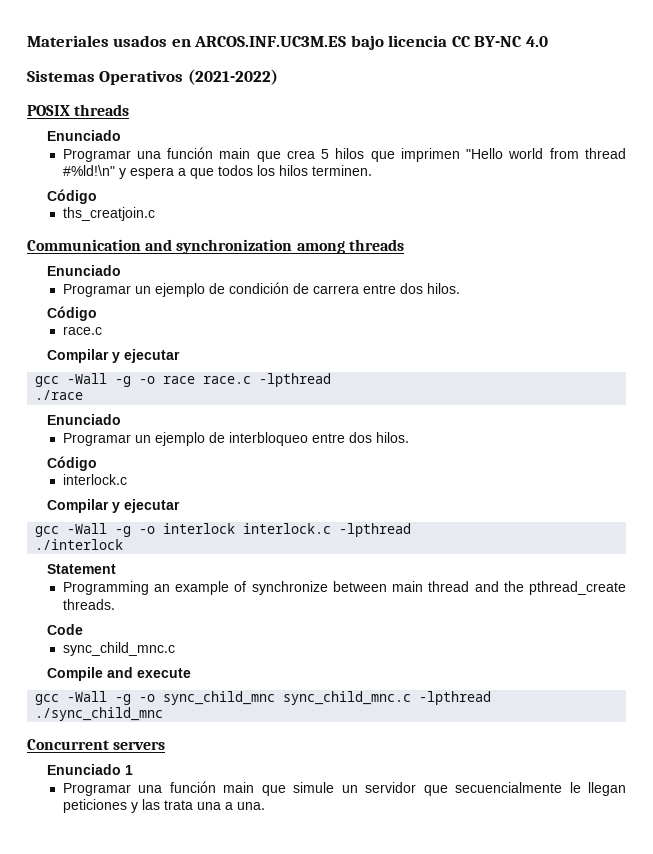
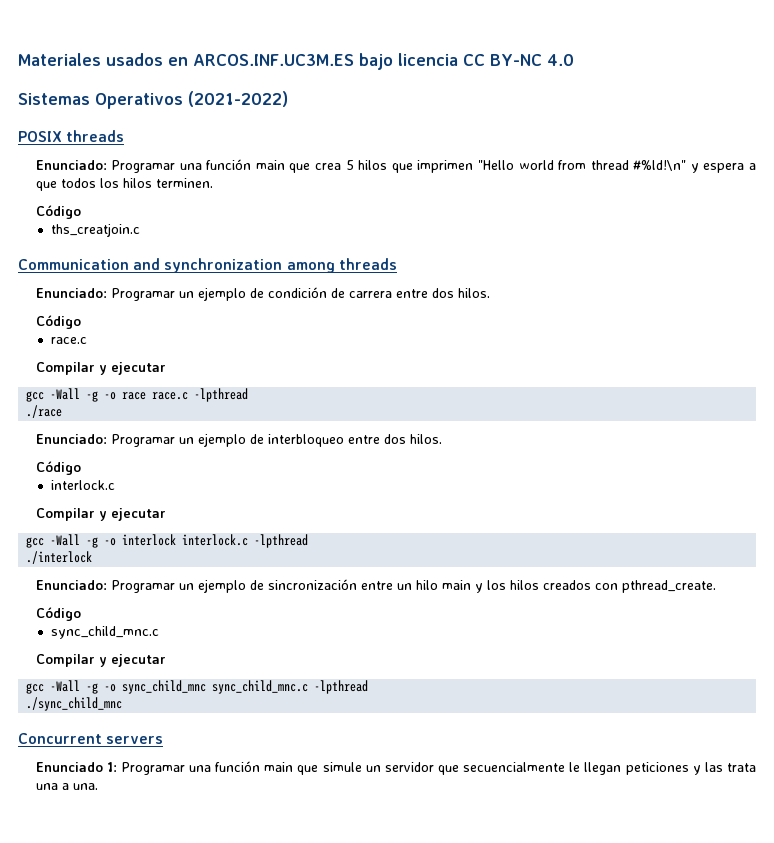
[47,130,122,141] Enunciado // -> [35,160,107,170] Enunciado:
[47,265,122,276] Enunciado // -> [35,288,107,298] Enunciado:
[47,414,122,425] Enunciado // -> [35,434,107,444] Enunciado:
[47,564,117,574] [62,581,626,595] [62,599,115,610] [47,624,84,635] [62,642,175,656] [47,667,192,681] Statement // Programming an example of synchronize between main thread and the pthread_create threads. // Code // sync_child_mnc.c // Compile and execute -> [35,579,716,593] [35,607,81,621] [50,626,159,639] [35,654,166,667] Enunciado: Programar un ejemplo de sincronización entre un hilo main y los hilos creados con pthread_create. // Código // sync_child_mnc.c // Compilar y ejecutar
[125,765,134,775] 1 // -> [106,762,117,772] 1:

